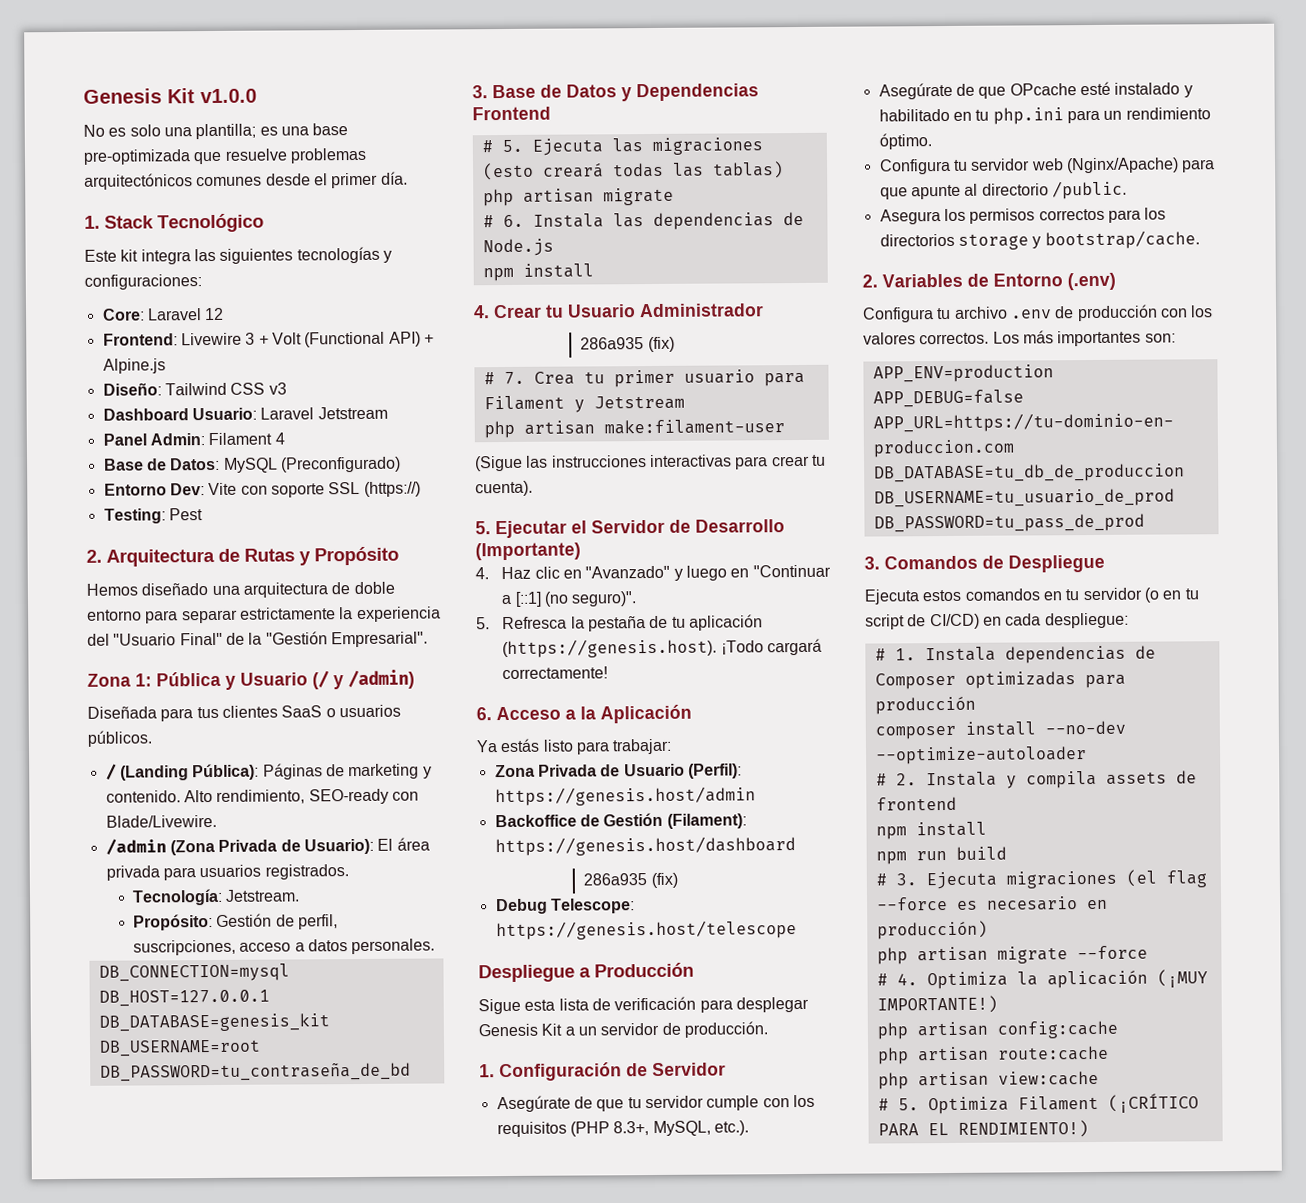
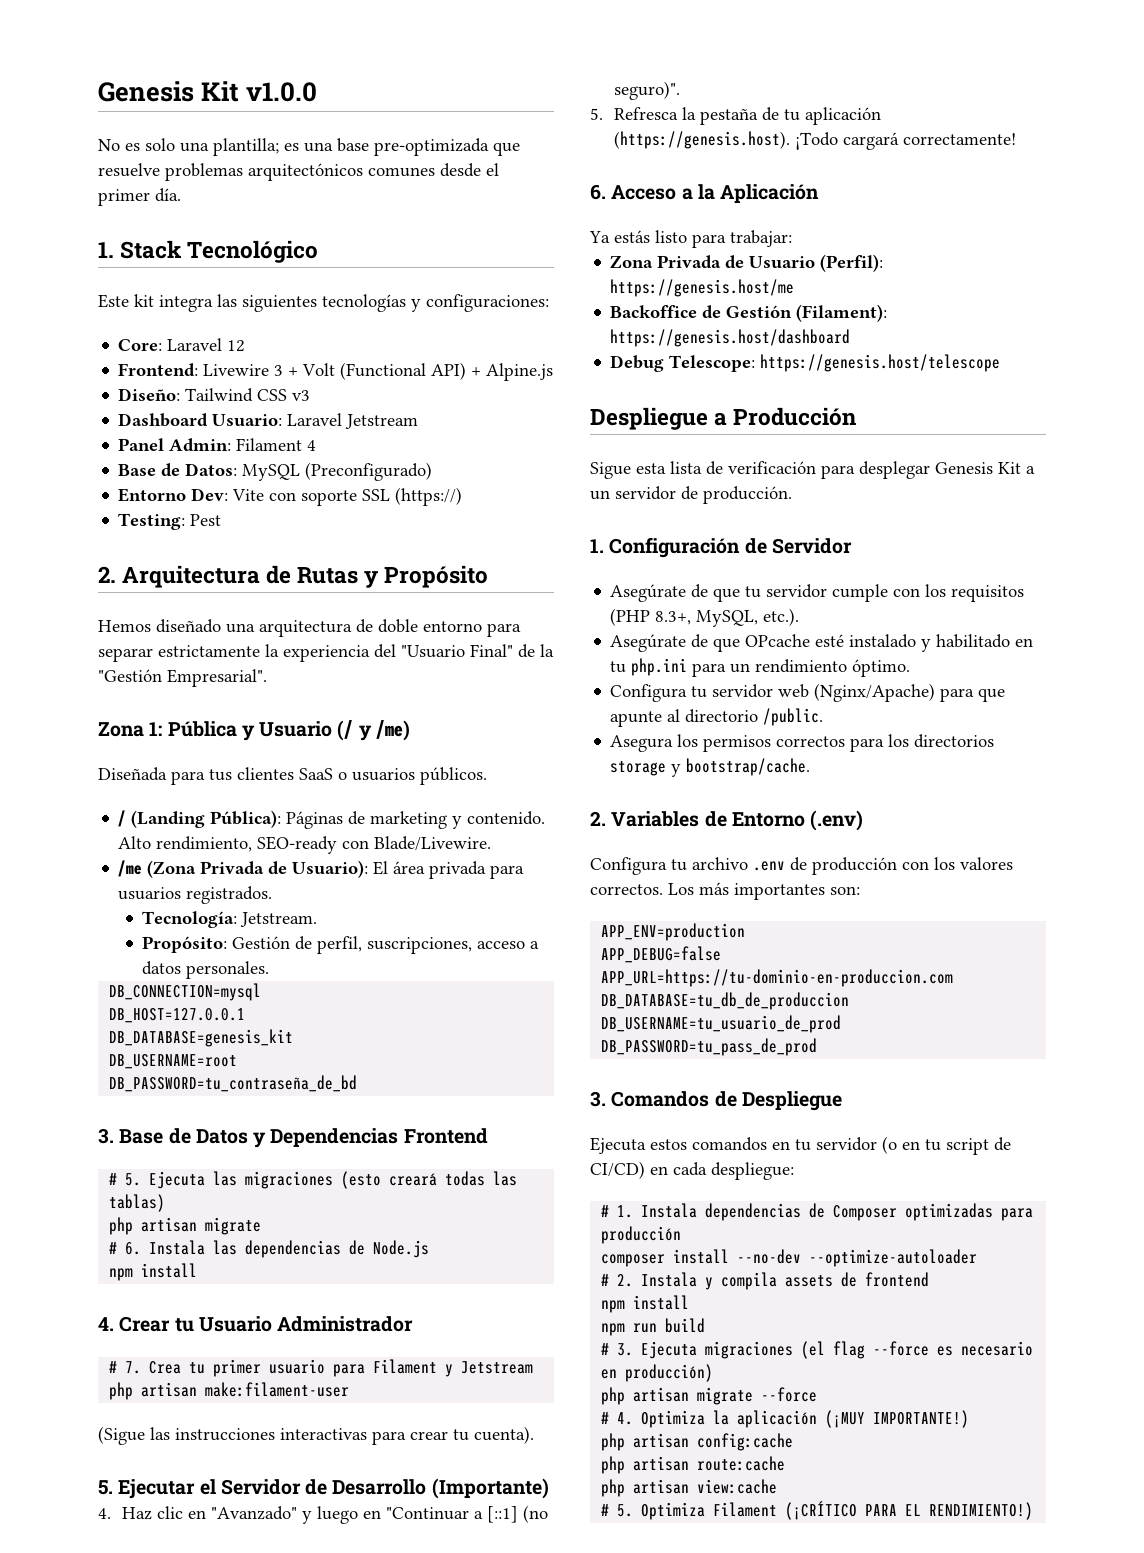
[348,669,415,690] /admin) -> [375,720,410,741] /me)
[105,838,167,855] /admin -> [118,860,143,877] /me
[580,336,675,353] // 286a935 (fix) -> (414, 1324) none
[494,786,756,807] https://genesis.host/admin -> [610,279,795,297] https://genesis.host/me
[583,872,678,889] // 286a935 (fix) -> (851, 338) none

